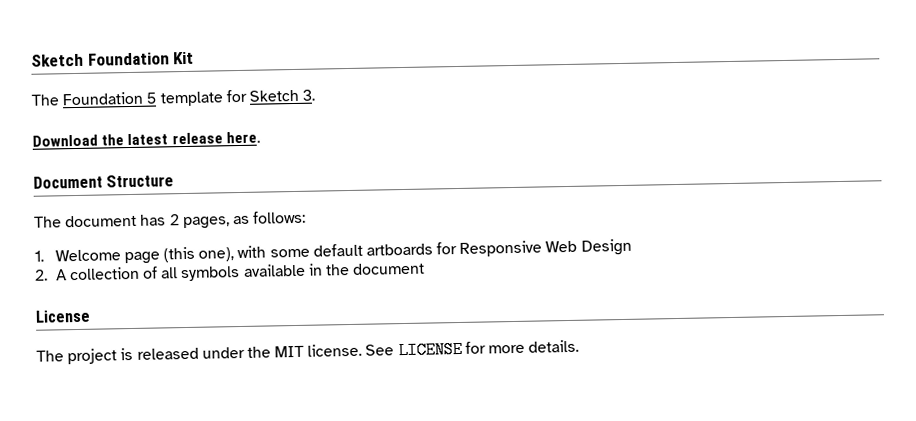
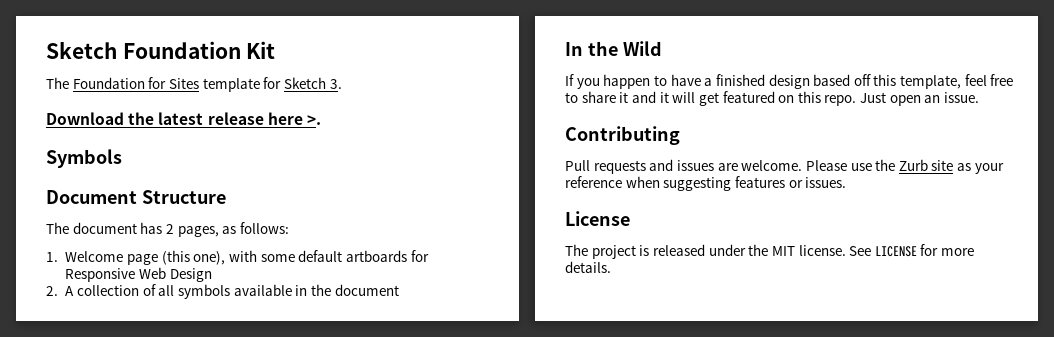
[146,92,157,104] 5 -> [148,77,199,89] for Sites
[225,131,261,144] here. -> [267,112,321,125] [46,149,122,168] here >. // Symbols
(426, 268) none -> [565,41,662,56] [565,74,1014,89] [565,91,980,106] [565,126,680,145] [565,159,1004,174] [565,176,847,191] // In the Wild // If you happen to have a finished design based off this template, feel free to share it and it will get featured on this repo. Just open an issue. // Contributing // Pull requests and issues are welcome. Please use the Zurb site as your reference when suggesting features or issues.

